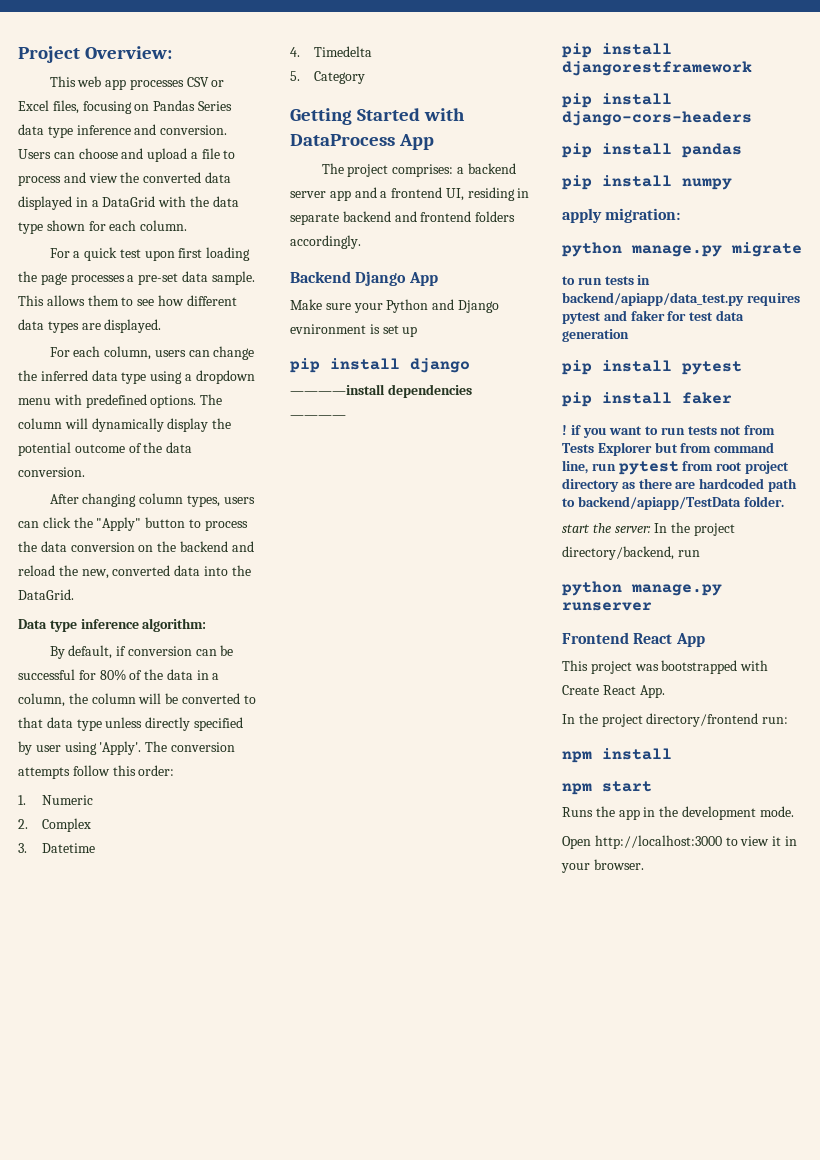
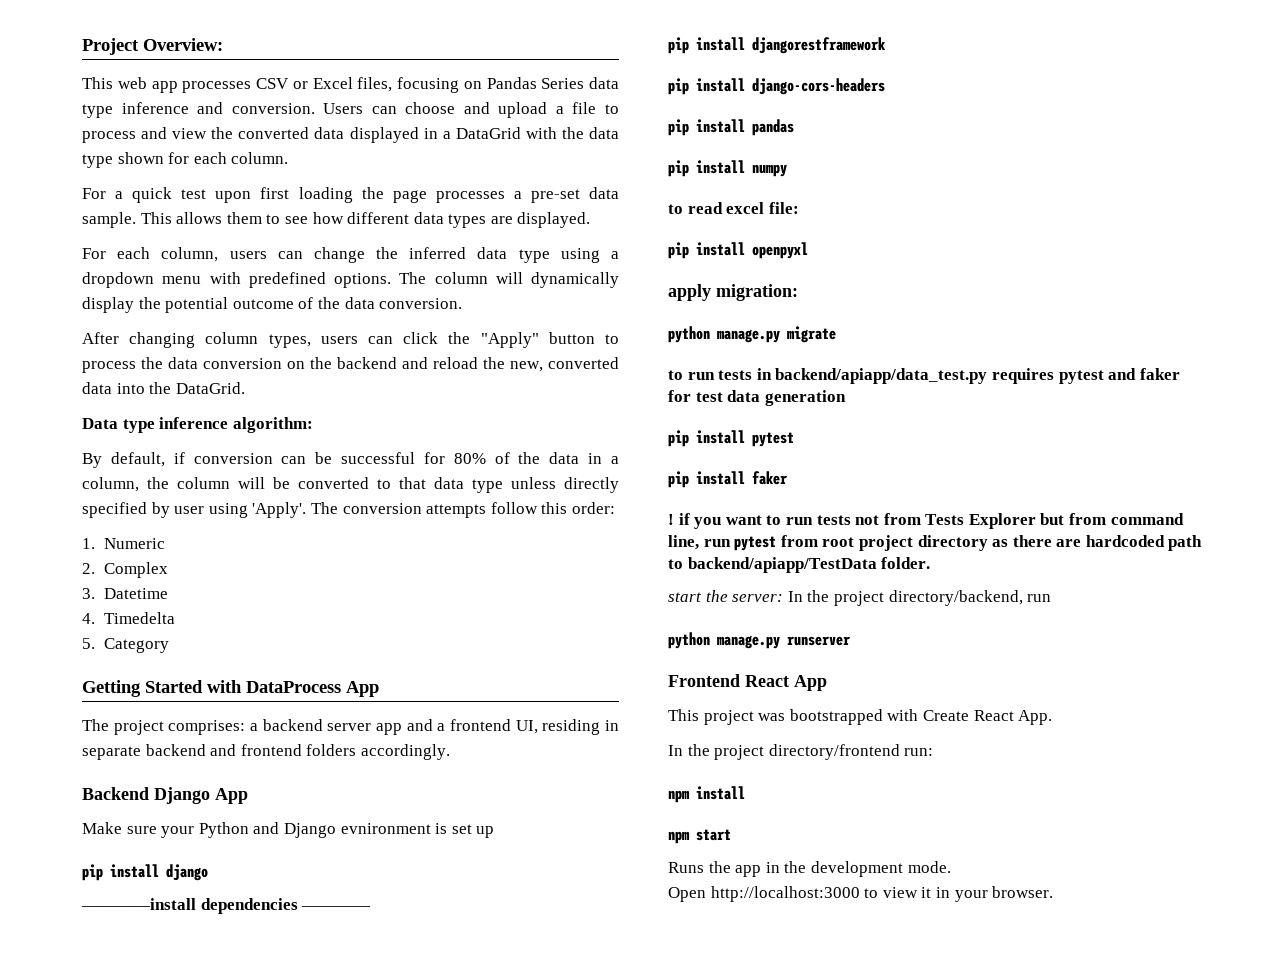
(732, 184) none -> [668,202,799,214] [668,242,808,259] // to read excel file: // pip install openpyxl

